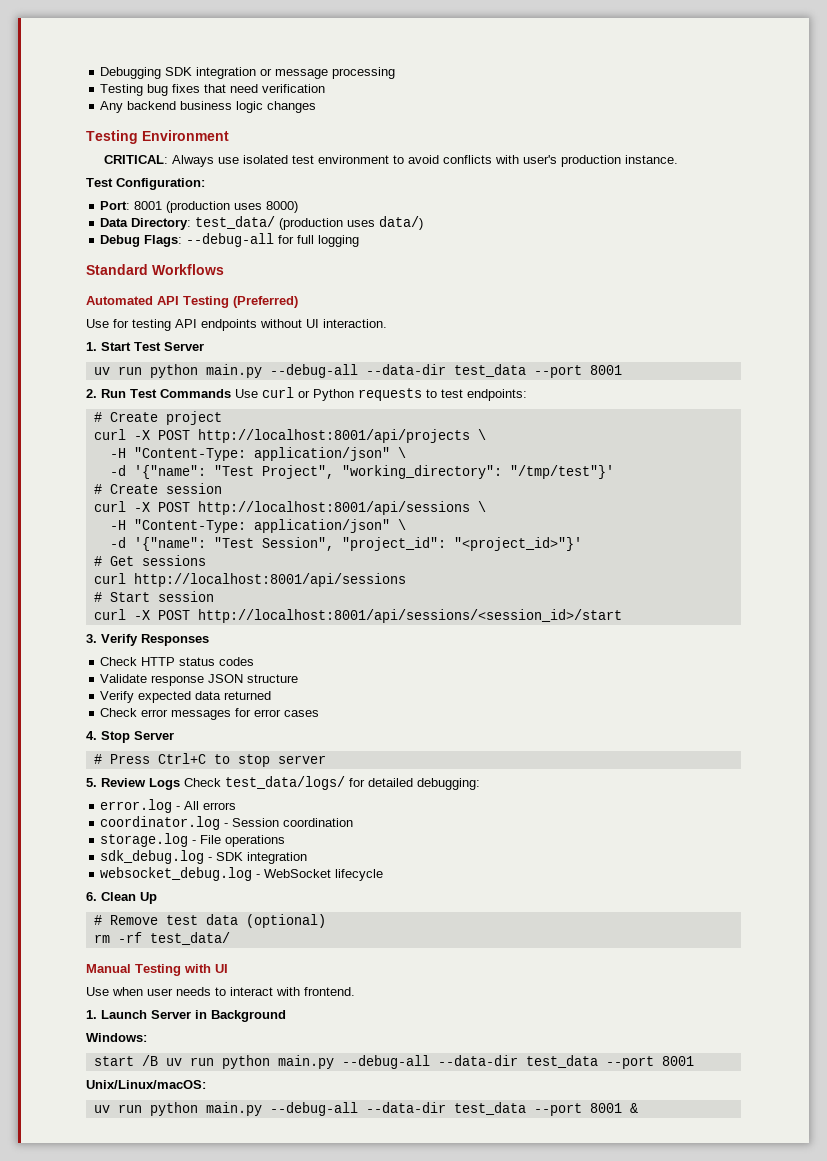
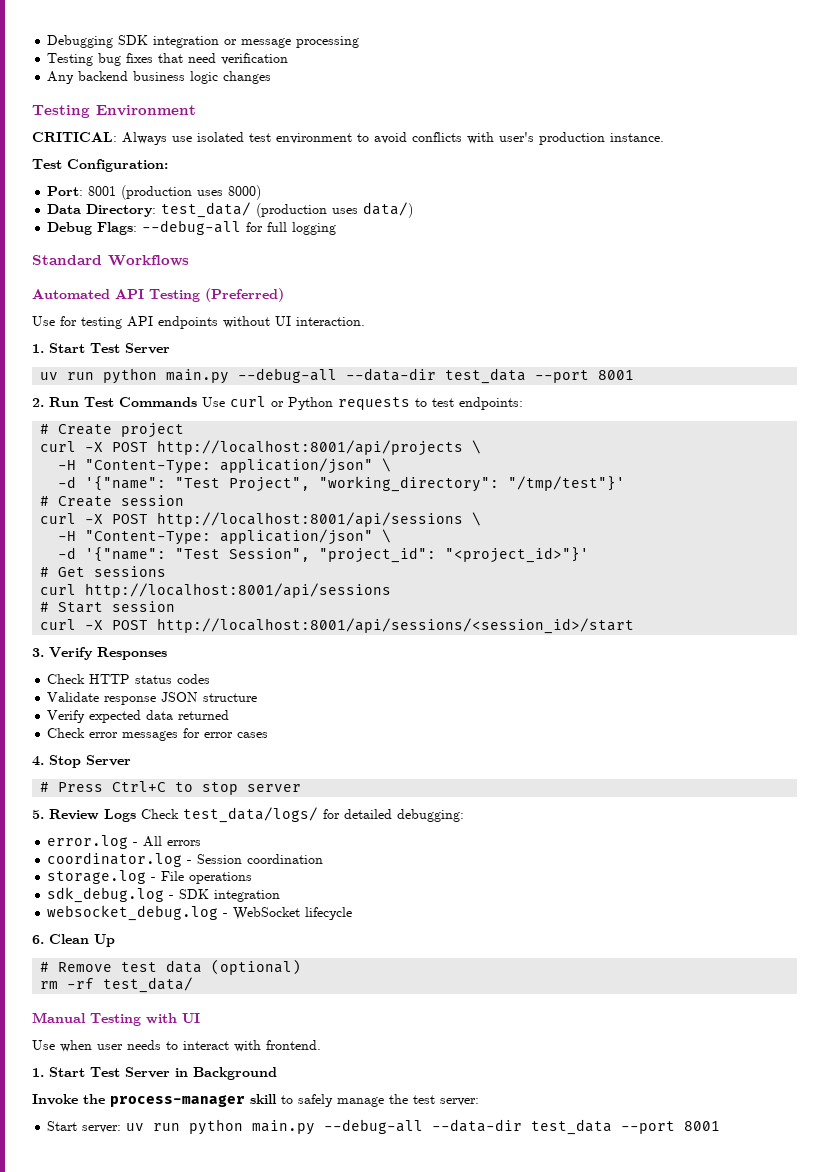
[101,1010,147,1019] Launch -> [49,1067,120,1077] Start Test
[86,1033,147,1042] [93,1055,694,1069] [86,1080,206,1089] [93,1102,638,1116] Windows: // start /B uv run python main.py --debug-all --data-dir test_data --port 8001 // Unix/Linux/macOS: // uv run python main.py --debug-all --data-dir test_data --port 8001 & -> [32,1094,479,1107] [47,1119,721,1135] Invoke the process-manager skill to safely manage the test server: // Start server: uv run python main.py --debug-all --data-dir test_data --port 8001

